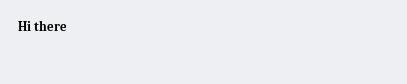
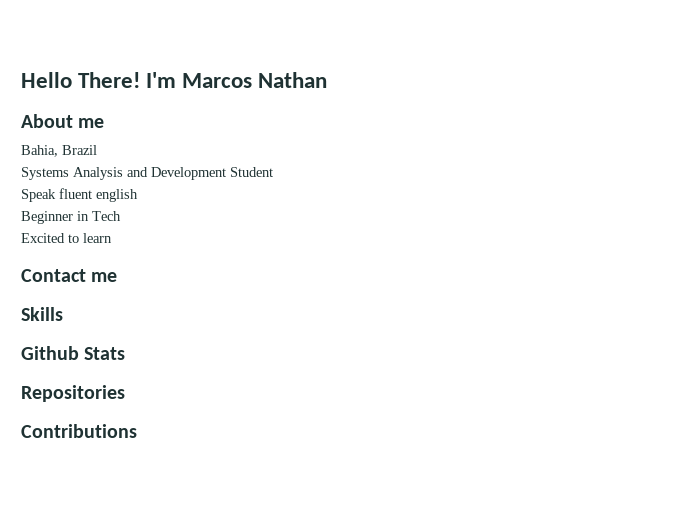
[18,20,68,31] Hi there -> [21,72,328,88] [21,114,105,128] [21,145,97,157] [21,167,273,180] [21,188,138,202] [21,211,121,224] [21,233,112,243] [21,269,118,282] [21,307,63,321] [21,346,126,360] [21,385,125,402] [21,424,137,438] Hello There! I'm Marcos Nathan // About me // Bahia, Brazil // Systems Analysis and Development Student // Speak fluent english // Beginner in Tech // Excited to learn // Contact me // Skills // Github Stats // Repositories // Contributions

